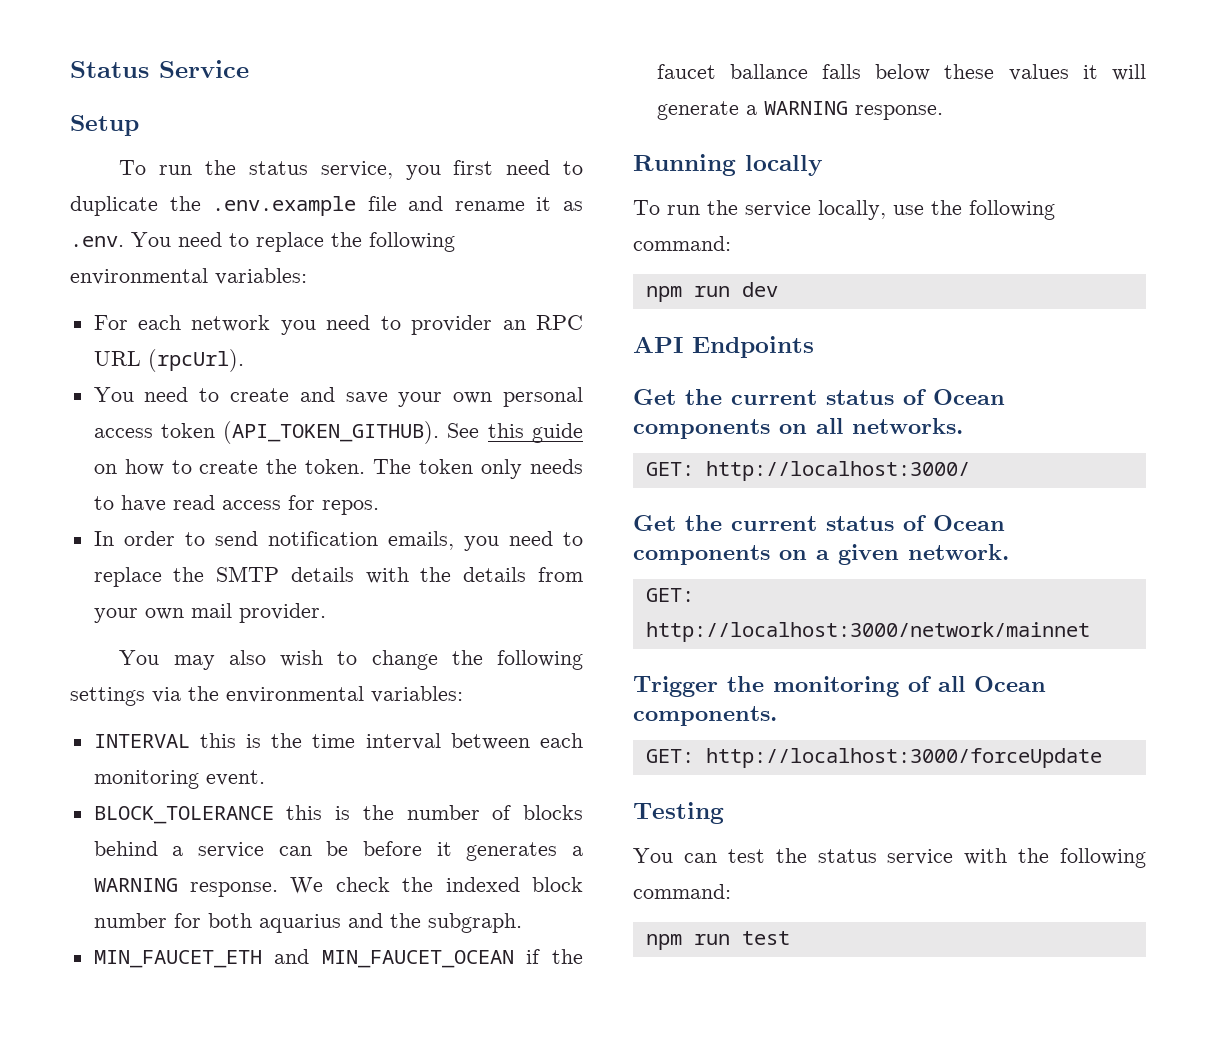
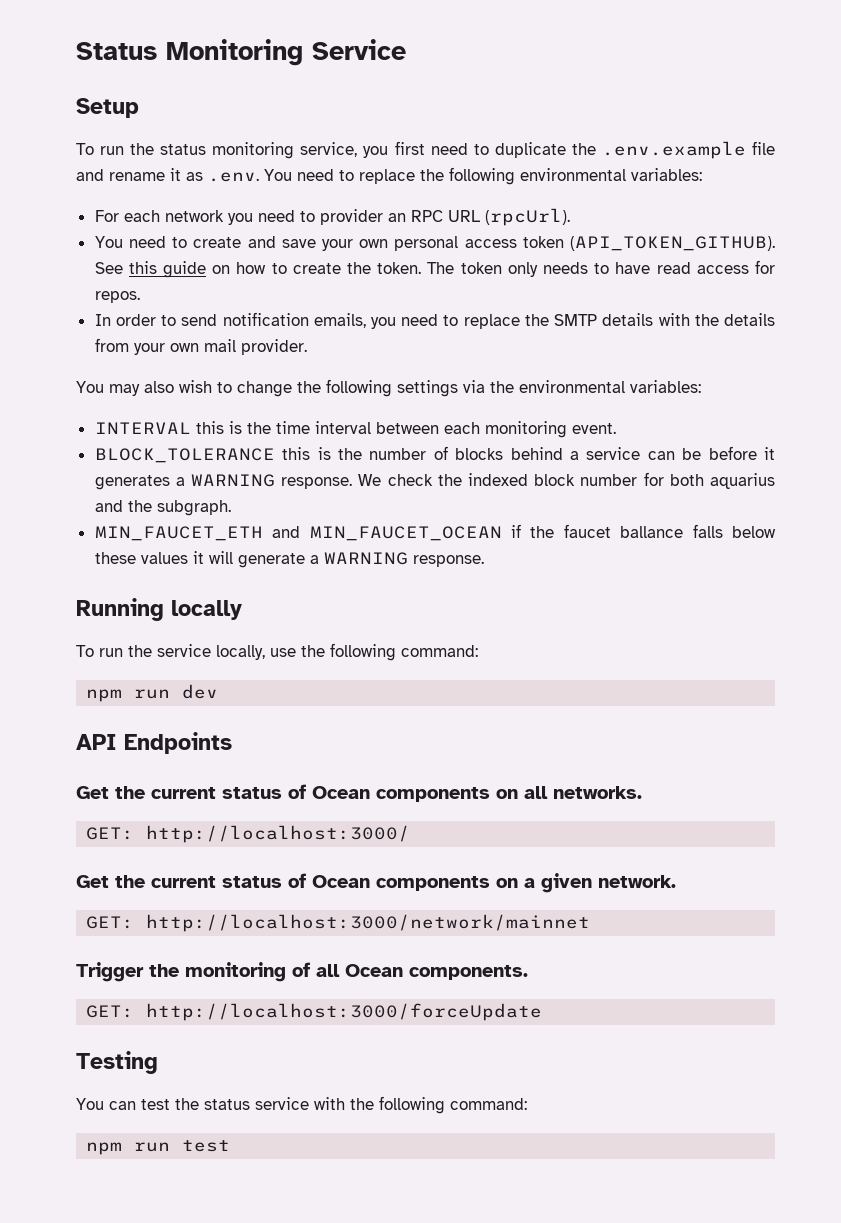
(149, 69) none -> [166,39,303,66] Monitoring
(308, 168) none -> [212,142,295,159] monitoring

